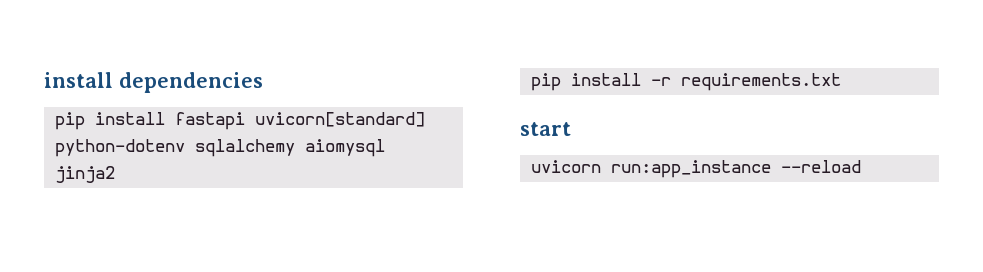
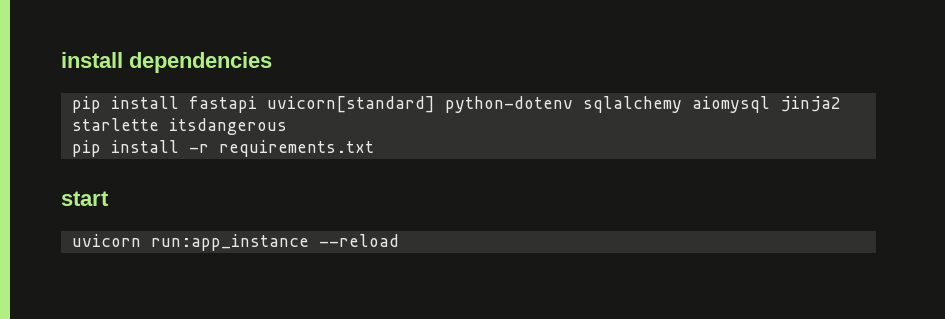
(116, 174) none -> [71,118,287,135] starlette itsdangerous

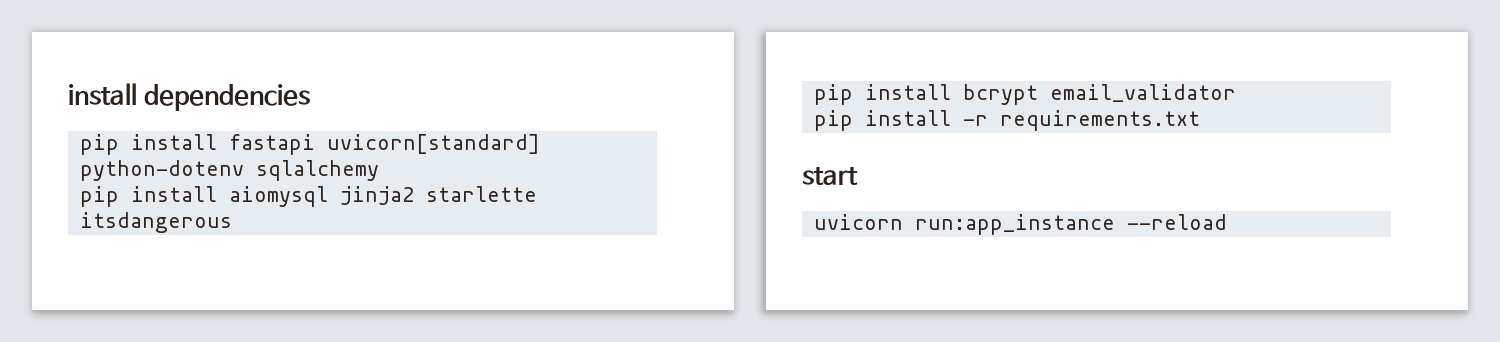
(682, 104) none -> [80,186,218,207] // pip install
(287, 126) none -> [814,84,1237,105] // pip install bcrypt email_validator

